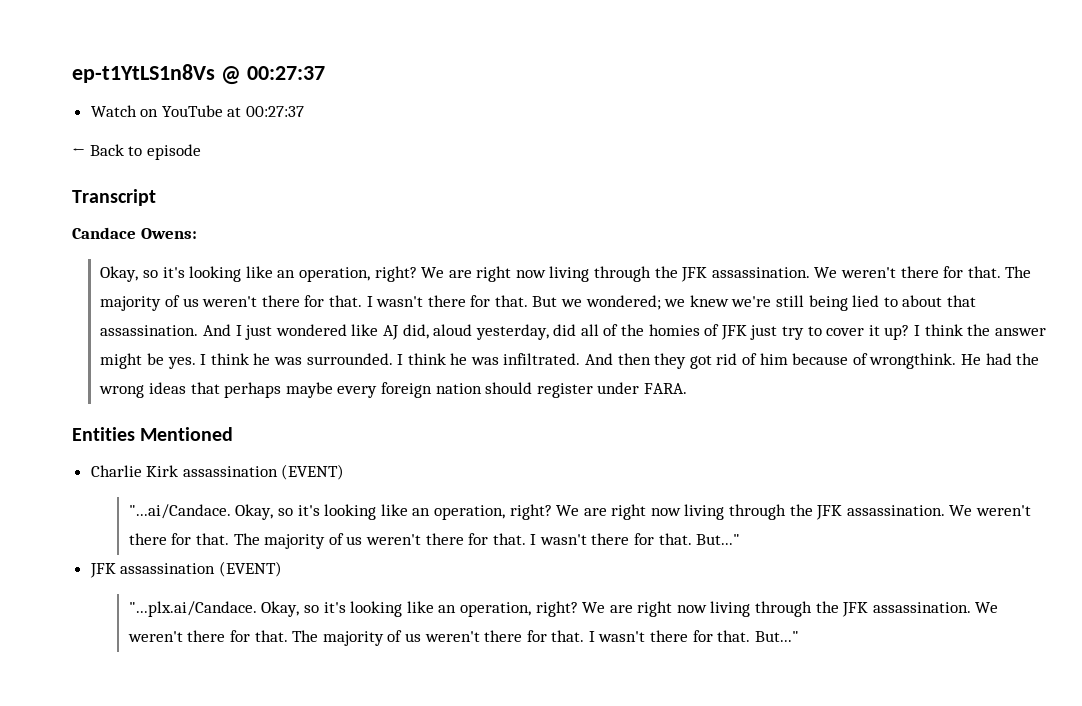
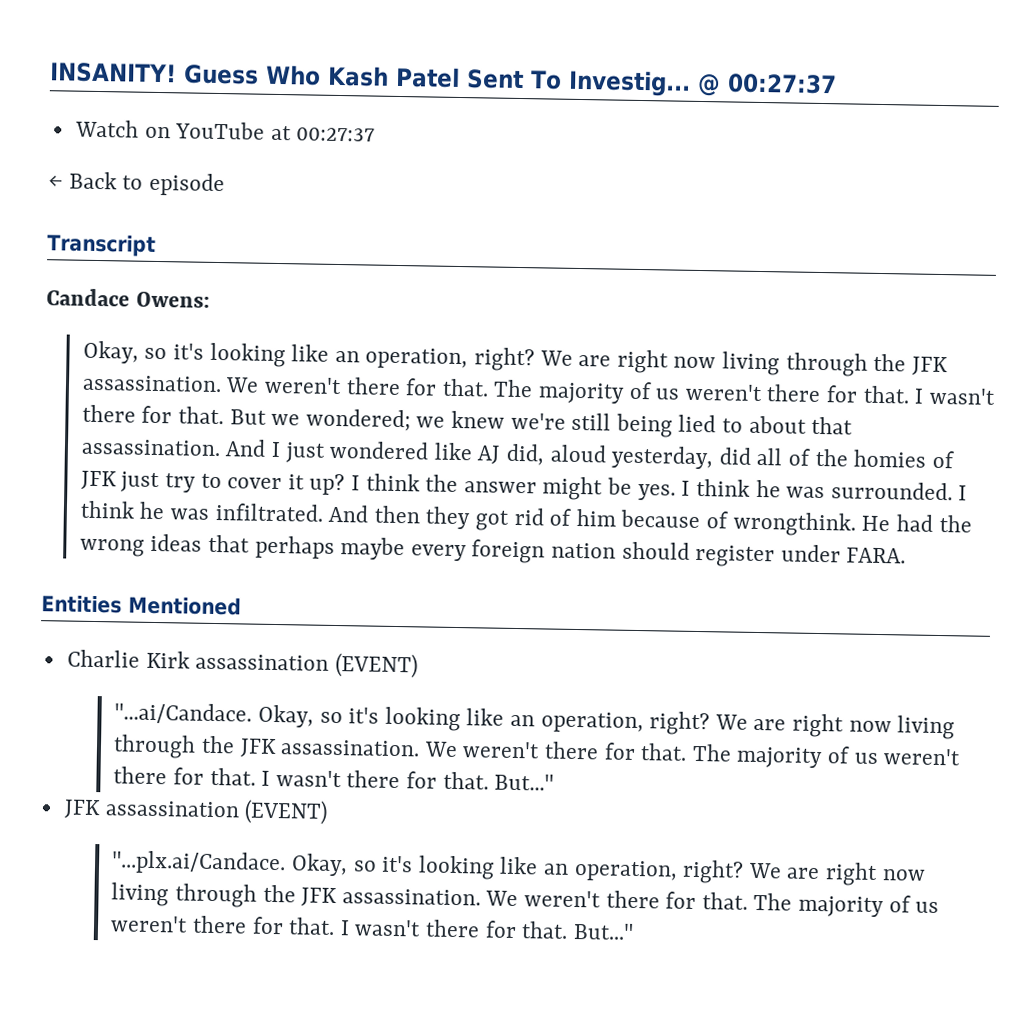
[72,64,215,83] ep-t1YtLS1n8Vs -> [50,62,691,97] INSANITY! Guess Who Kash Patel Sent To Investig...

